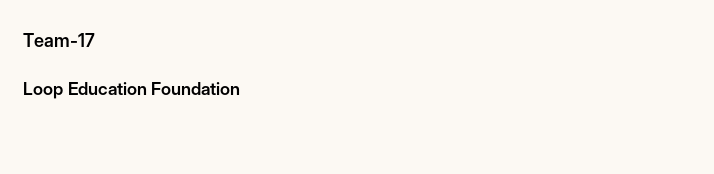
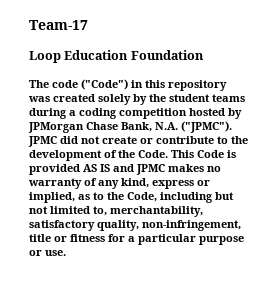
(241, 88) none -> [29,79,227,91] [28,94,245,105] [29,108,242,119] [28,121,232,133] [28,136,248,147] [29,150,236,161] [29,164,221,175] [28,178,210,189] [29,192,234,203] [29,206,203,217] [29,220,241,231] [29,234,244,245] [29,250,66,256] // The code ("Code") in this repository was created solely by the student teams during a coding competition hosted by JPMorgan Chase Bank, N.A. ("JPMC"). JPMC did not create or contribute to the development of the Code. This Code is provided AS IS and JPMC makes no warranty of any kind, express or implied, as to the Code, including but not limited to, merchantability, satisfactory quality, non-infringement, title or fitness for a particular purpose or use.

